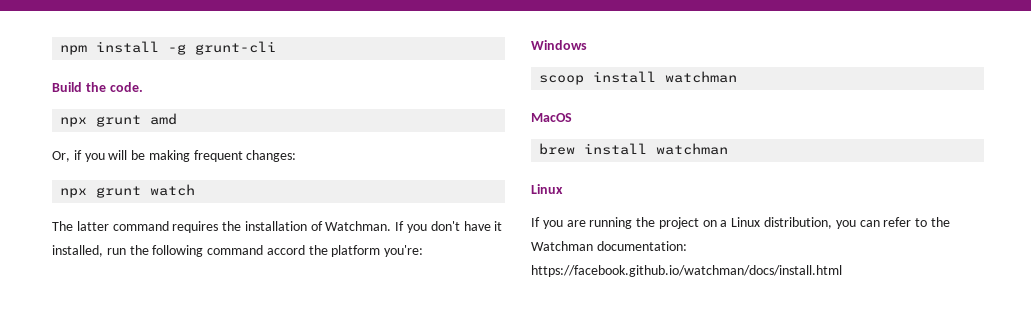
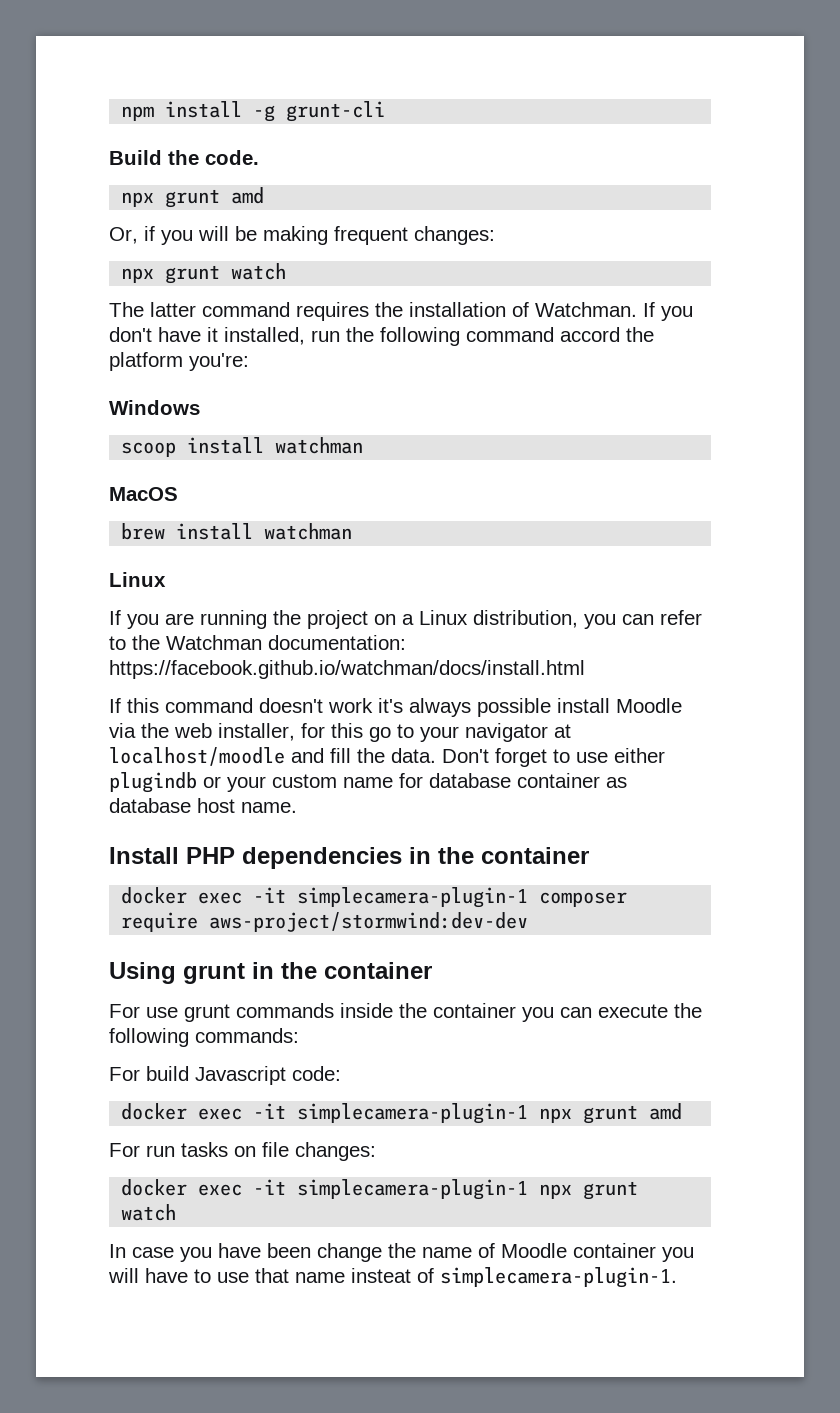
(842, 271) none -> [109,698,682,717] [109,723,571,742] [109,747,665,767] [109,772,627,793] [109,798,297,813] [109,847,589,869] [121,887,628,908] [121,912,529,932] [109,962,432,984] [109,1003,702,1022] [109,1028,299,1047] [109,1066,341,1085] [121,1103,683,1124] [109,1142,376,1161] [121,1179,639,1200] [121,1204,177,1221] [109,1243,694,1262] [108,1267,677,1288] // If this command doesn't work it's always possible install Moodle via the web installer, for this go to your navigator at localhost/moodle and fill the data. Don't forget to use either plugindb or your custom name for database container as database host name. // Install PHP dependencies in the container // docker exec -it simplecamera-plugin-1 composer require aws-project/stormwind:dev-dev // Using grunt in the container // For use grunt commands inside the container you can execute the following commands: // For build Javascript code: // docker exec -it simplecamera-plugin-1 npx grunt amd // For run tasks on file changes: // docker exec -it simplecamera-plugin-1 npx grunt watch // In case you have been change the name of Moodle container you will have to use that name insteat of simplecamera-plugin-1.

